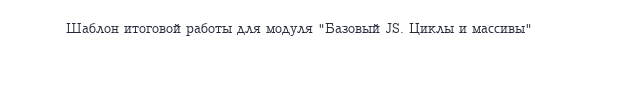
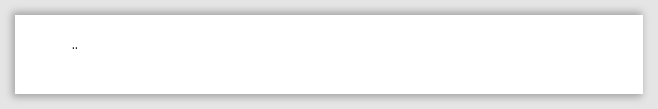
[66,23,532,36] Шаблон итоговой работы для модуля "Базовый JS. Циклы и массивы" -> [72,47,78,49] ..

